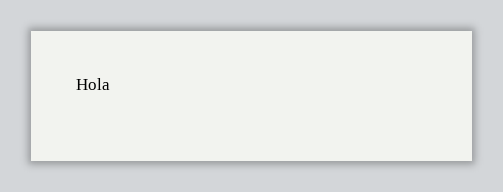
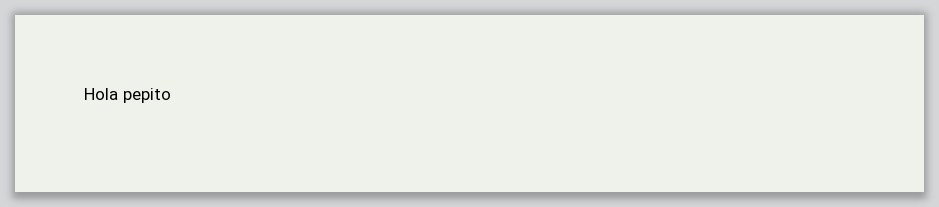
(110, 84) none -> [123,88,171,103] pepito

